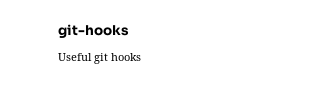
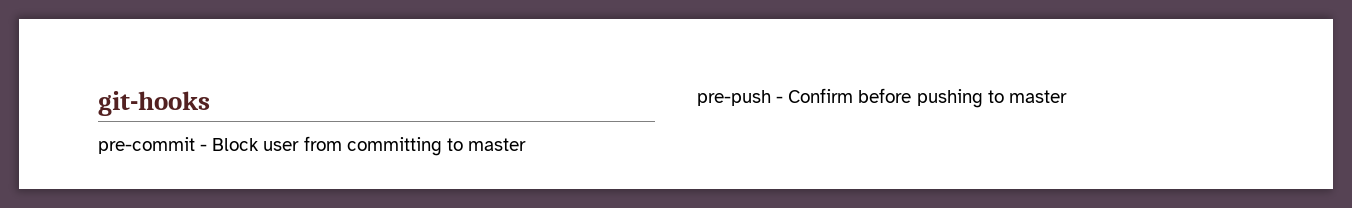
[58,53,141,64] Useful git hooks -> [98,136,526,156] [697,88,1067,108] pre-commit - Block user from committing to master // pre-push - Confirm before pushing to master

